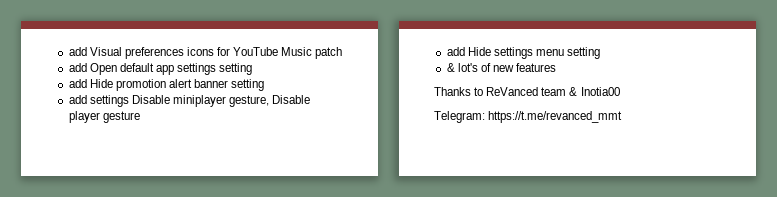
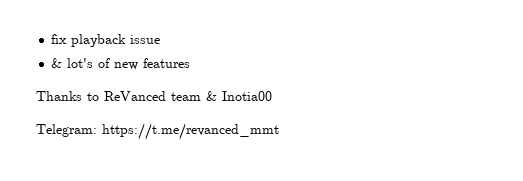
[68,47,343,59] [68,63,253,75] [68,79,265,91] [68,95,311,107] [68,111,140,123] [446,47,601,59] add Visual preferences icons for YouTube Music patch // add Open default app settings setting // add Hide promotion alert banner setting // add settings Disable miniplayer gesture, Disable player gesture // add Hide settings menu setting -> [51,34,161,47] fix playback issue

